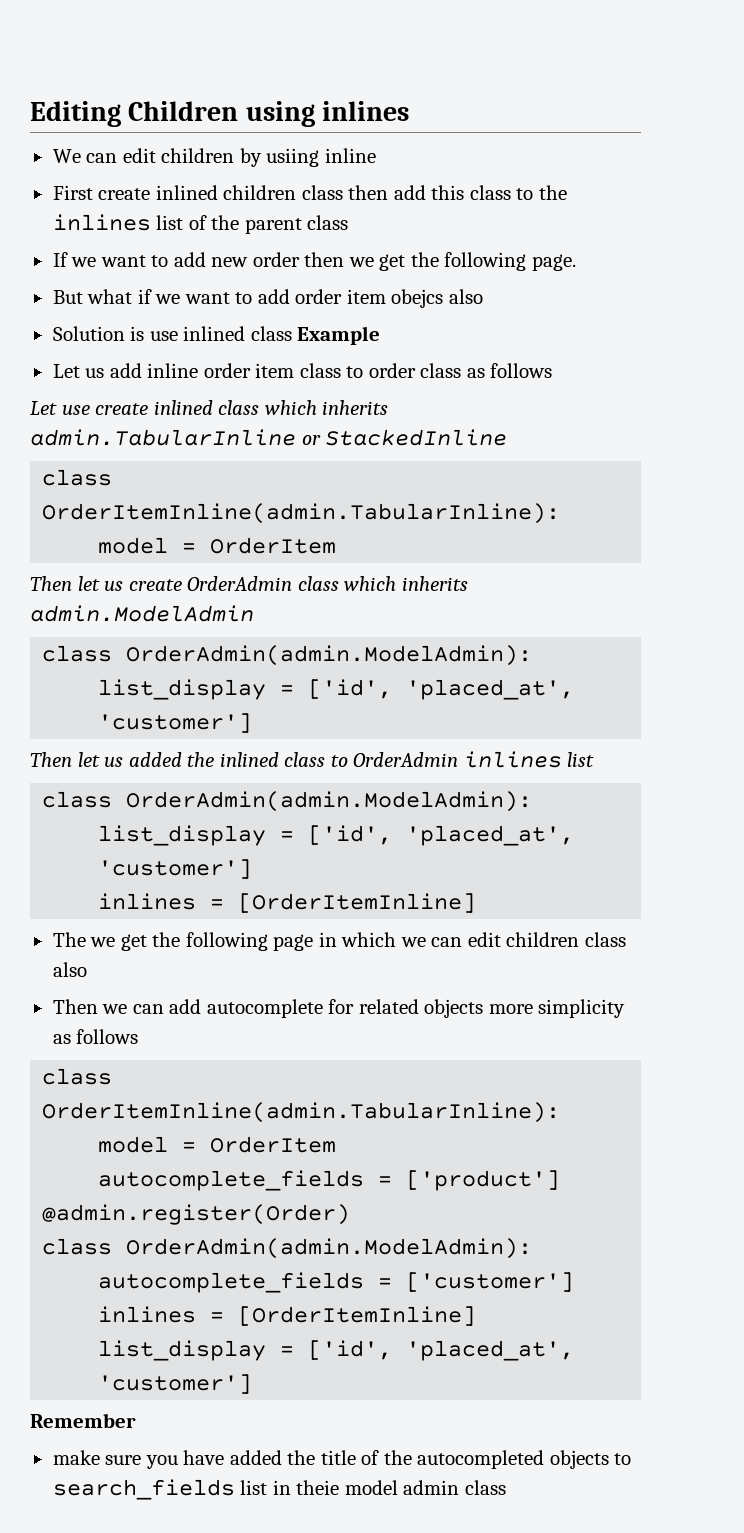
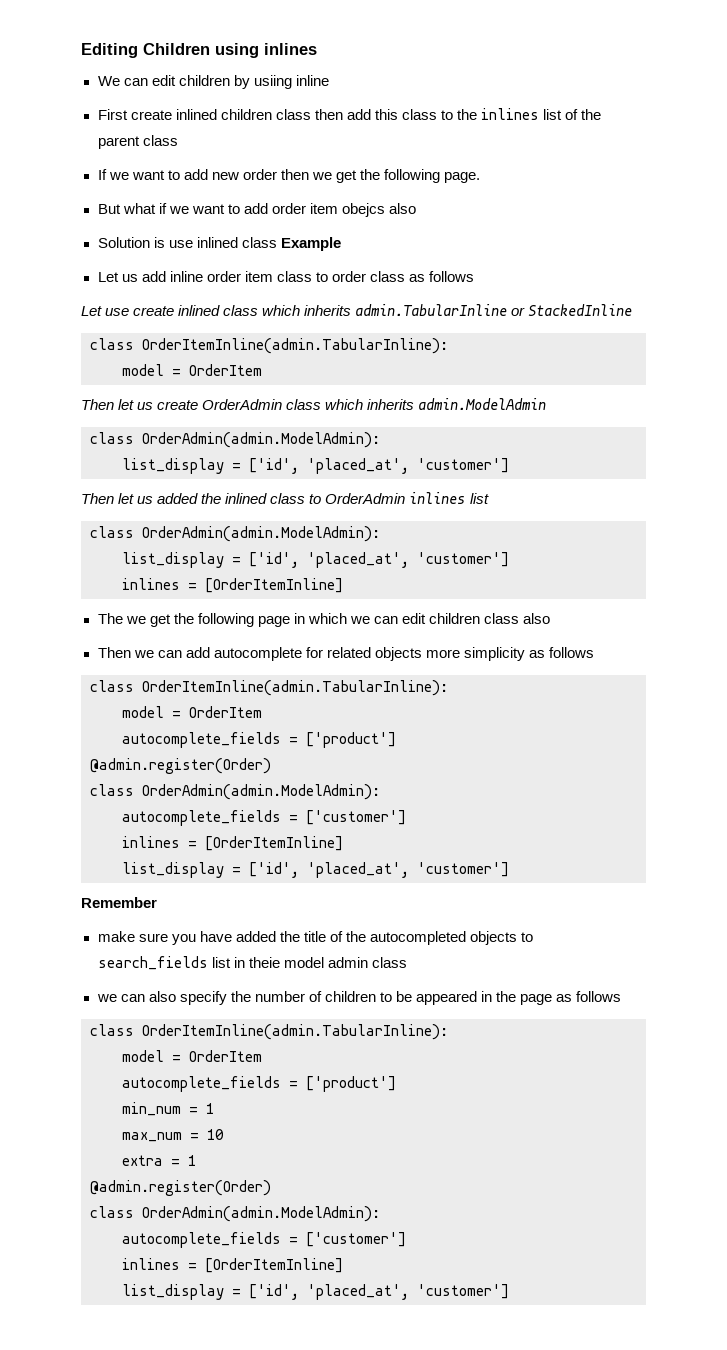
(506, 1487) none -> [96,991,622,1005] [90,1024,448,1040] [122,1050,262,1062] [122,1076,396,1092] [122,1102,214,1116] [122,1129,224,1142] [122,1155,196,1166] [90,1180,271,1196] [90,1206,380,1222] [122,1232,406,1248] [122,1258,343,1273] [122,1284,509,1300] // we can also specify the number of children to be appeared in the page as follows // class OrderItemInline(admin.TabularInline): // model = OrderItem // autocomplete_fields = ['product'] // min_num = 1 // max_num = 10 // extra = 1 // @admin.register(Order) // class OrderAdmin(admin.ModelAdmin): // autocomplete_fields = ['customer'] // inlines = [OrderItemInline] // list_display = ['id', 'placed_at', 'customer']

